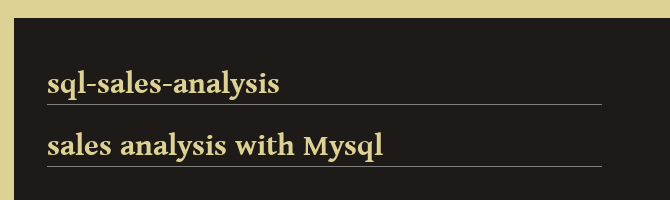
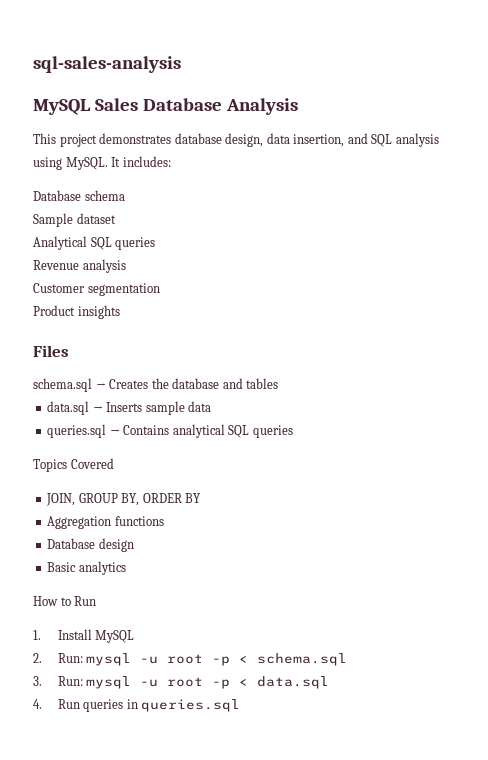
[47,132,383,162] sales analysis with Mysql -> [33,98,298,115] [33,133,439,147] [33,156,171,170] [33,190,125,201] [33,213,116,227] [33,236,156,250] [33,259,126,273] [33,283,160,296] [33,305,120,319] [33,345,69,357] [33,378,279,392] [47,401,212,415] [47,424,293,438] [33,458,114,472] [46,493,202,506] [47,516,164,529] [47,538,134,552] [47,561,126,575] [33,596,97,606] [33,629,135,643] [33,653,348,666] [33,676,330,689] [33,699,241,712] MySQL Sales Database Analysis // This project demonstrates database design, data insertion, and SQL analysis using MySQL. It includes: // Database schema // Sample dataset // Analytical SQL queries // Revenue analysis // Customer segmentation // Product insights // Files // schema.sql → Creates the database and tables // data.sql → Inserts sample data // queries.sql → Contains analytical SQL queries // Topics Covered // JOIN, GROUP BY, ORDER BY // Aggregation functions // Database design // Basic analytics // How to Run // 1. Install MySQL // 2. Run: mysql -u root -p < schema.sql // 3. Run: mysql -u root -p < data.sql // 4. Run queries in queries.sql

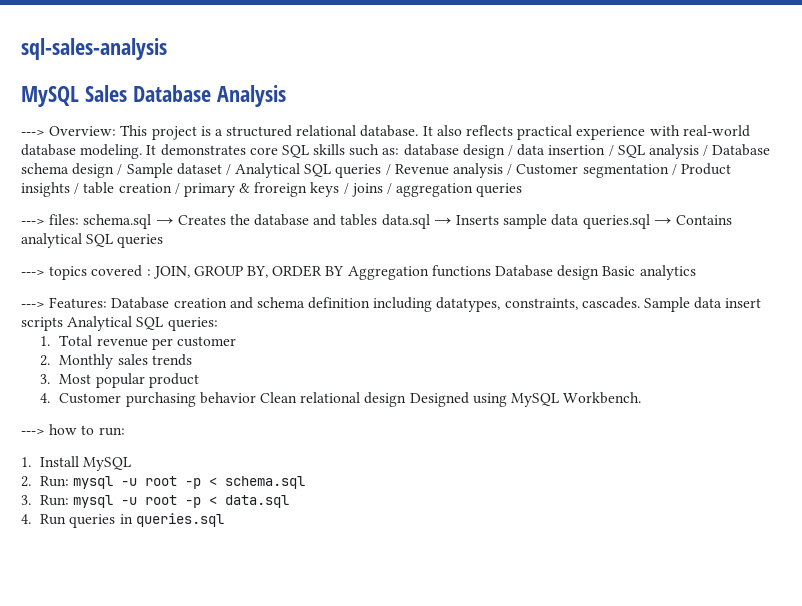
[33,133,439,147] [33,156,171,170] This project demonstrates database design, data insertion, and SQL analysis using MySQL. It includes: // -> [21,125,750,140] [21,144,709,159] ---> Overview: This project is a structured relational database. It also reflects practical experience with real-world database modeling. It demonstrates core SQL skills such as: database design / data insertion / SQL analysis /
(125, 195) // -> [72,163,123,178] design /
(116, 218) // -> [225,164,231,175] /
(156, 243) // -> [385,164,391,175] /
(126, 266) // -> [507,164,513,175] /
(160, 289) // -> [671,164,677,175] /
[33,345,69,357] // Files // -> [74,182,523,197] [21,214,80,225] / table creation / primary & froreign keys / joins / aggregation queries // ---> files:
(279, 383) // -> (378, 220) none
(212, 406) // -> (580, 220) none
[33,458,114,472] Topics Covered // -> [21,265,151,280] ---> topics covered :
(202, 498) // -> (344, 271) none
(164, 521) // -> (491, 271) none
(134, 545) // -> (600, 272) none
[33,596,97,606] How to Run -> [21,297,762,312] [21,316,218,331] [40,335,236,350] [40,354,192,369] [40,373,199,388] [40,392,642,407] [21,424,125,436] ---> Features: Database creation and schema definition including datatypes, constraints, cascades. Sample data insert scripts Analytical SQL queries: // 1. Total revenue per customer // 2. Monthly sales trends // 3. Most popular product // 4. Customer purchasing behavior Clean relational design Designed using MySQL Workbench. // ---> how to run:

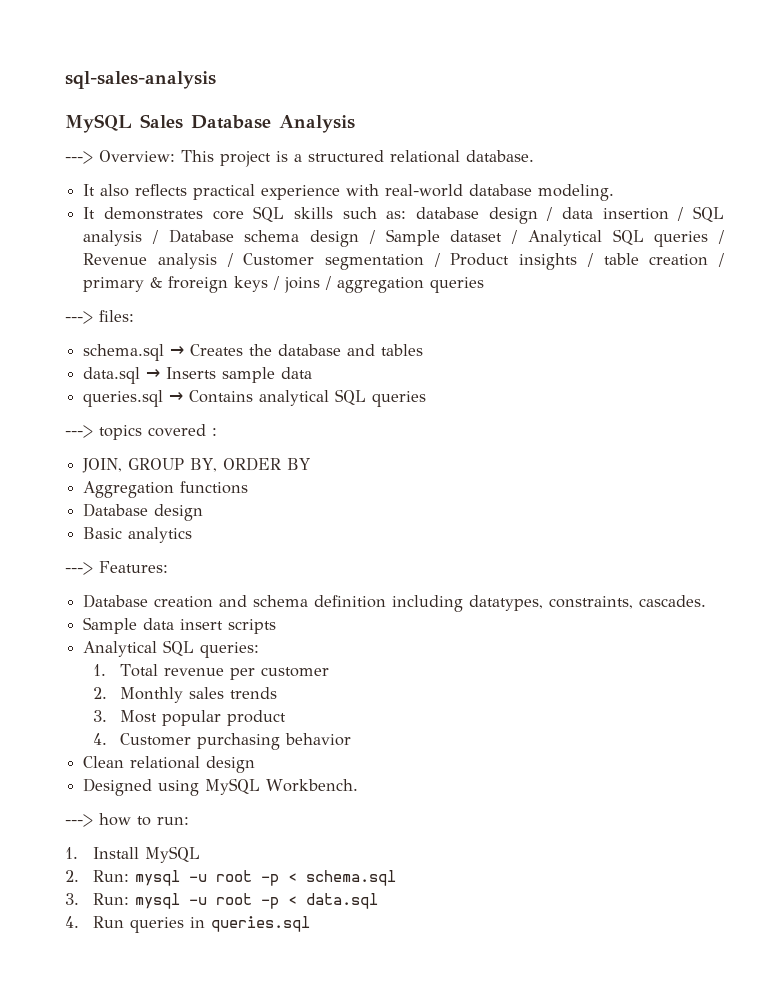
(419, 131) none -> (534, 156) //
(143, 151) none -> (615, 192) //
(80, 219) none -> (134, 316) //
(378, 220) none -> (424, 350) //
(580, 220) none -> (313, 373) //
(151, 272) none -> (217, 432) //
(344, 271) none -> (311, 464) //
(491, 271) none -> (249, 487) //
(600, 272) none -> (204, 512) //
(108, 303) none -> (168, 567) //
(640, 303) none -> (707, 601) //
(63, 324) none -> (277, 626) //
(256, 398) none -> (352, 739) //
(407, 399) none -> (256, 764) //

